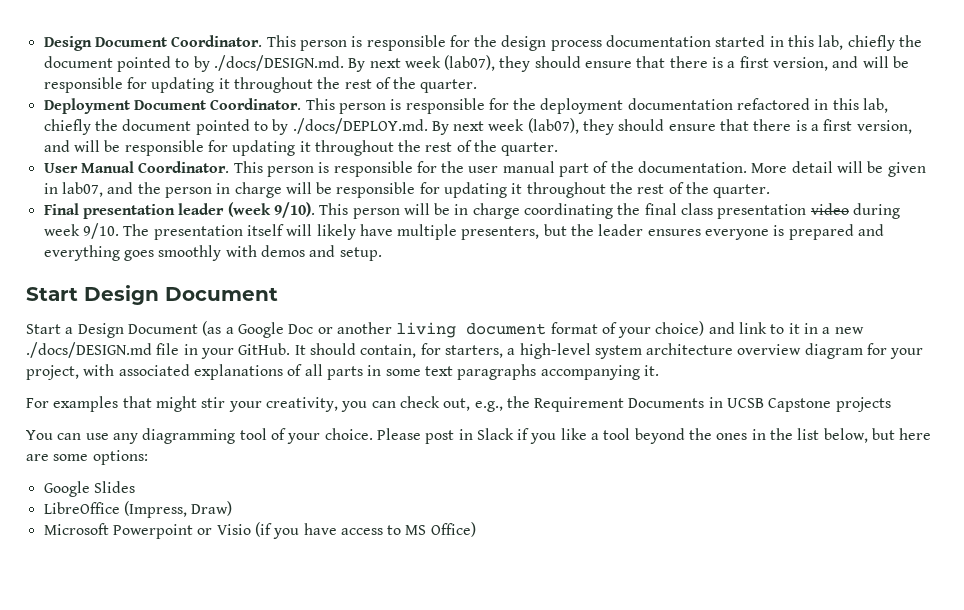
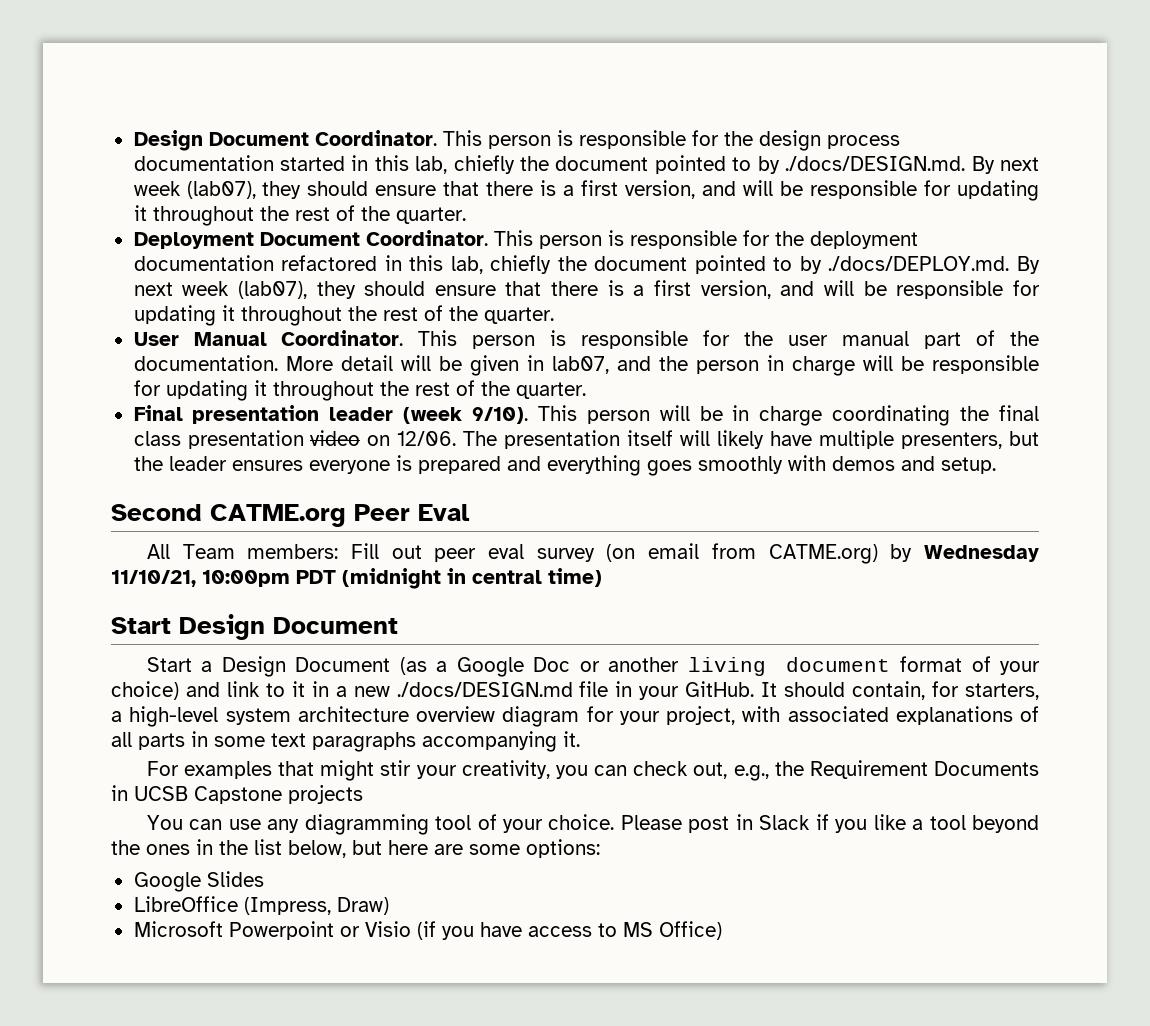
[853,203,901,219] [43,223,119,239] during week 9/10. -> [367,431,457,446] on 12/06.
(382, 254) none -> [111,504,470,527] [146,543,1039,564] [111,568,602,589] // Second CATME.org Peer Eval // All Team members: Fill out peer eval survey (on email from CATME.org) by Wednesday 11/10/21, 10:00pm PDT (midnight in central time)

